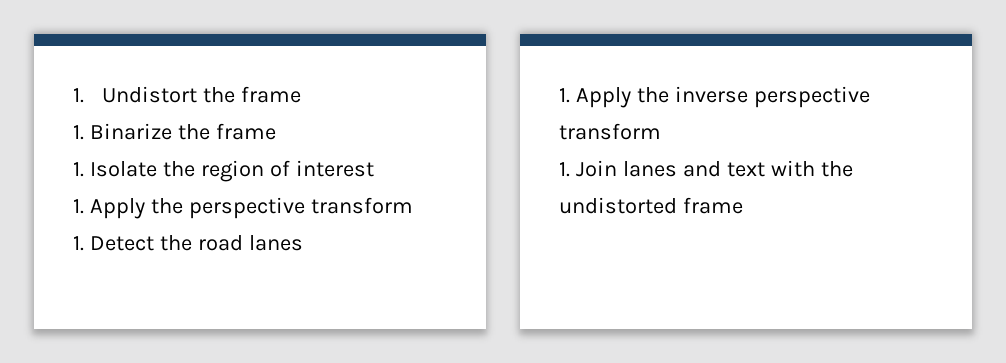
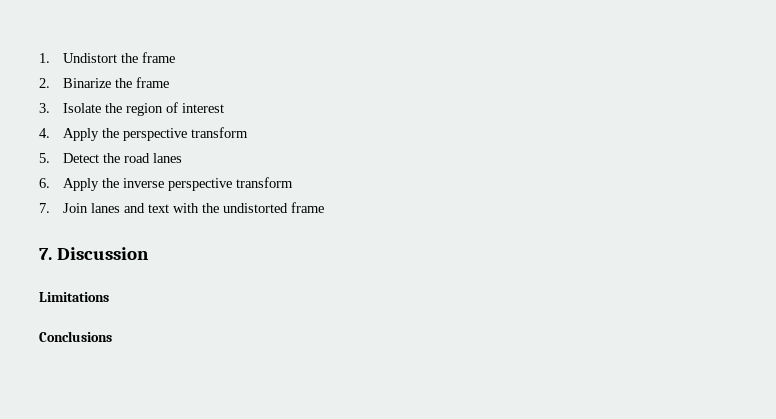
[73,125,84,140] 1. -> [39,78,50,88] 2.
[73,162,84,177] 1. -> [39,103,50,113] 3.
[73,199,84,214] 1. -> [39,128,50,138] 4.
[73,236,84,251] 1. -> [39,153,50,163] 5.
[559,88,570,103] 1. -> [39,178,50,188] 6.
[559,162,570,177] 1. -> [39,203,50,213] 7.
(743, 205) none -> [39,247,149,260] [39,292,109,302] [39,331,112,342] // 7. Discussion // Limitations // Conclusions

